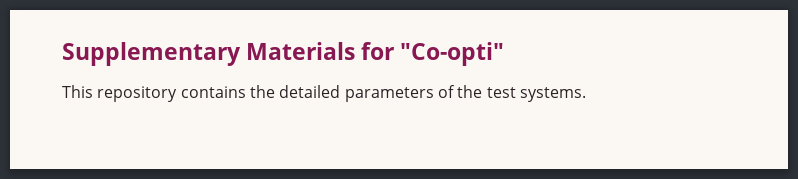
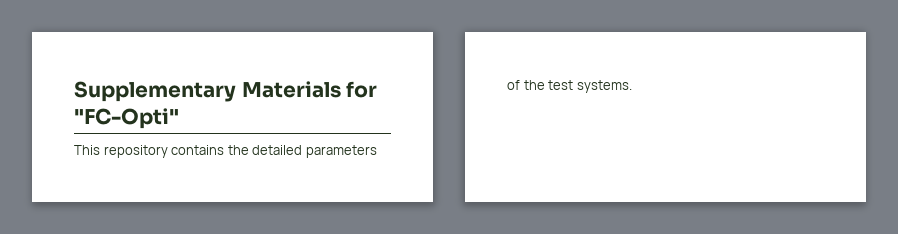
[400,42,505,66] "Co-opti" -> [74,108,179,129] "FC-Opti"

